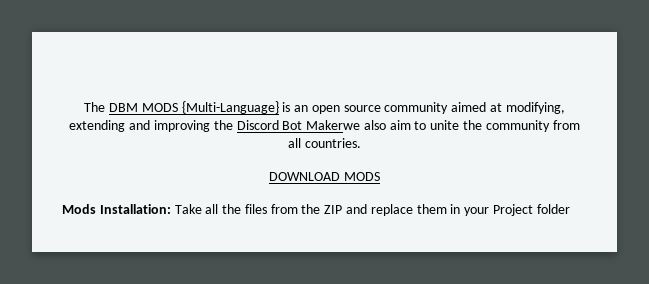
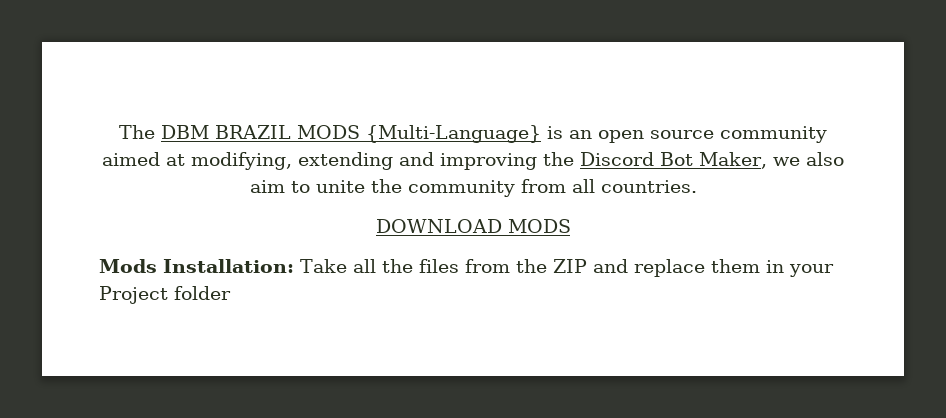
(138, 107) none -> [215,125,291,139] BRAZIL
[306,120,361,130] Makerwe -> [699,152,800,169] Maker, we

